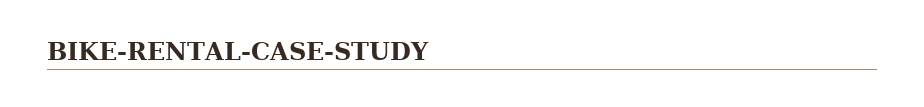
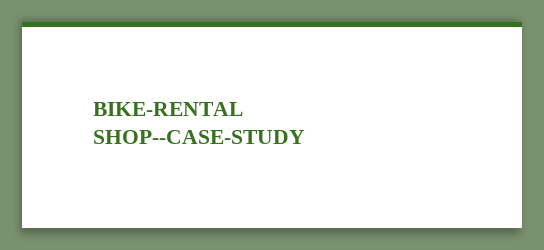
[47,42,429,60] BIKE-RENTAL-CASE-STUDY -> [93,102,243,116] [93,130,305,144] BIKE-RENTAL SHOP--CASE-STUDY

